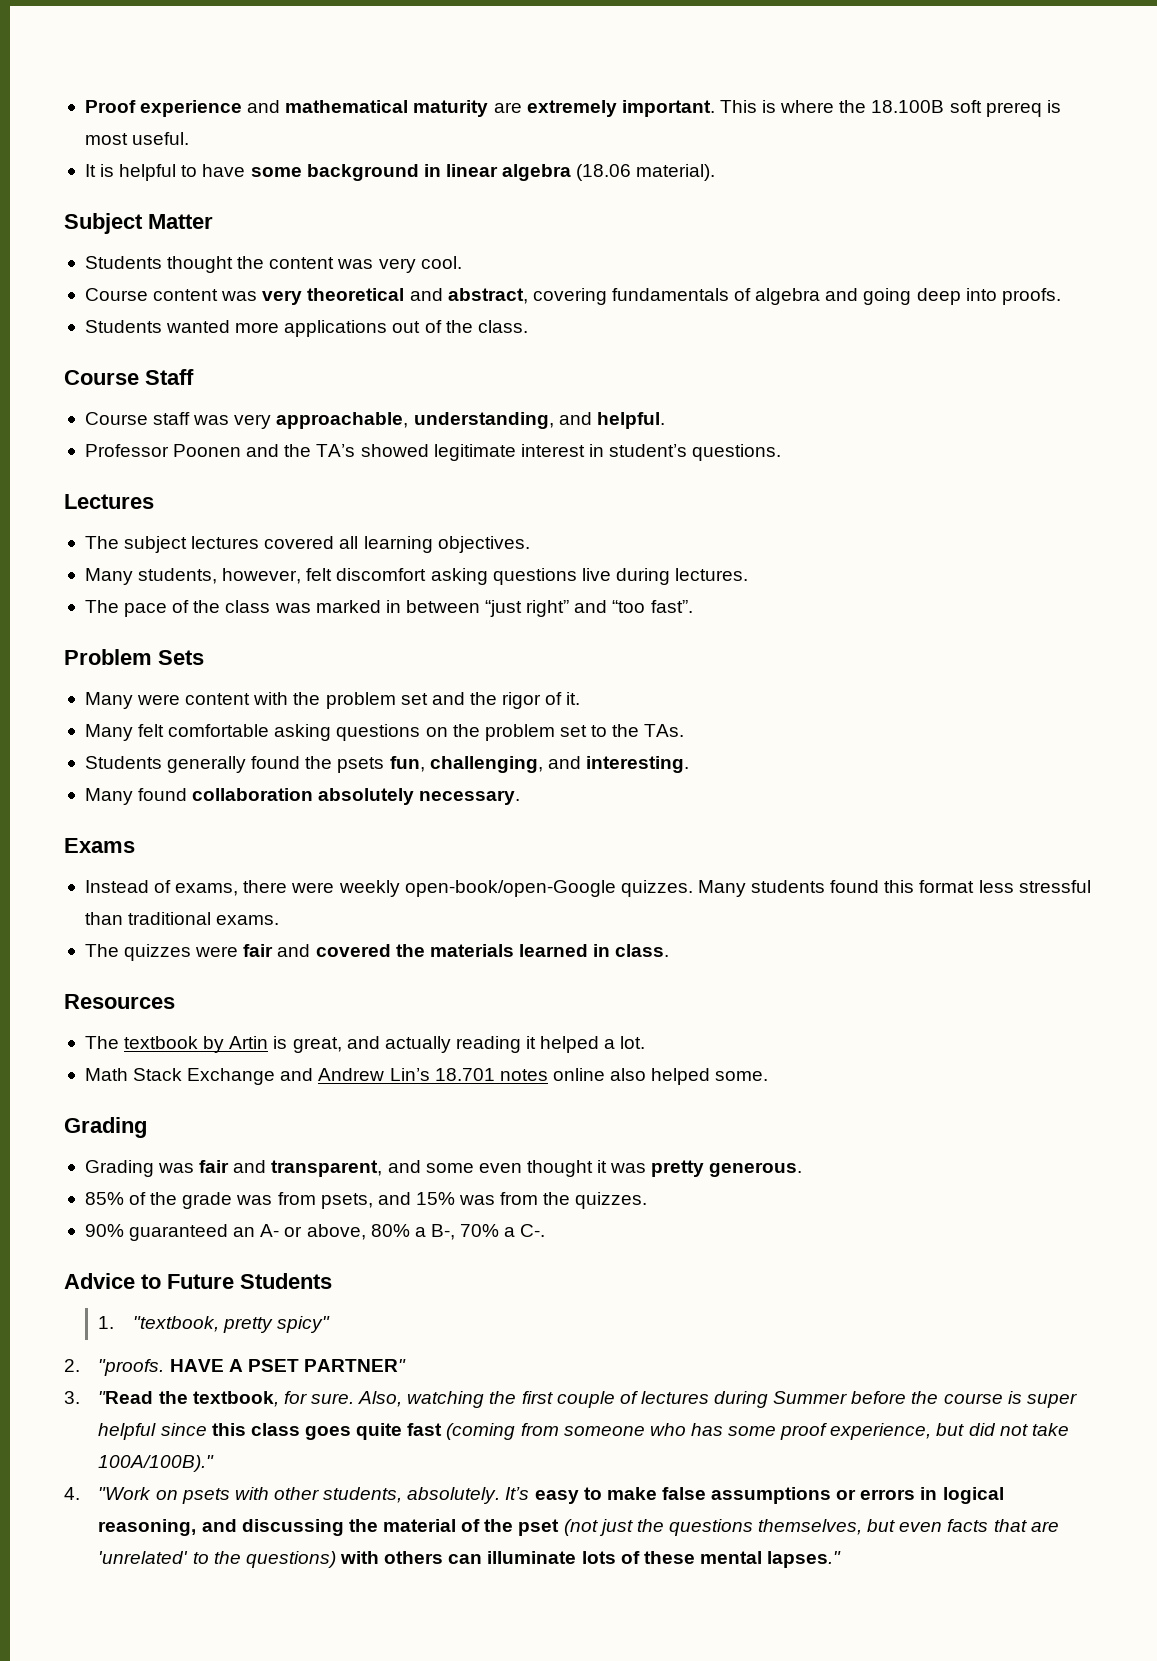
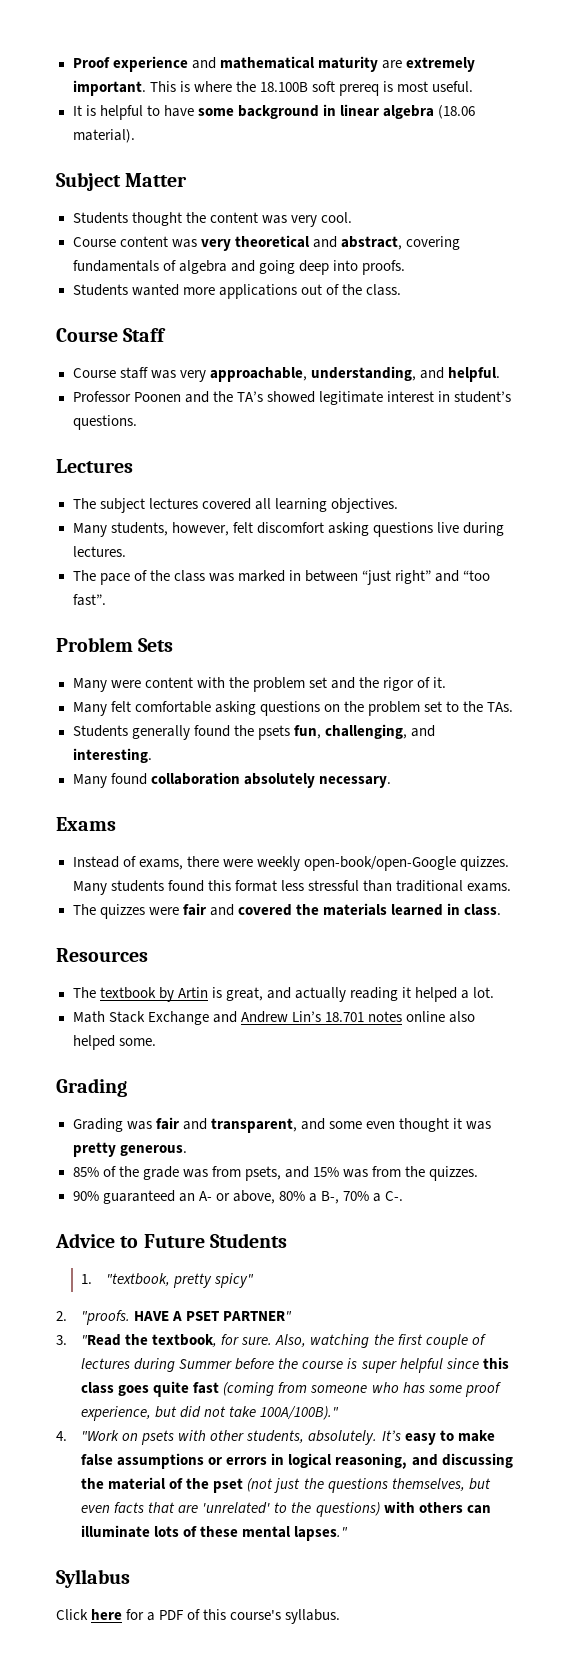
(842, 1559) none -> [56,1569,130,1588] [56,1609,341,1624] // Syllabus // Click here for a PDF of this course's syllabus.

